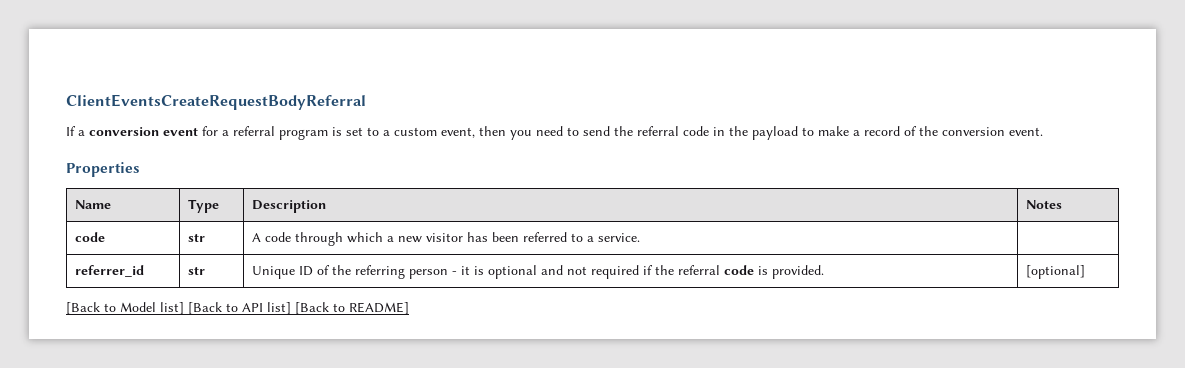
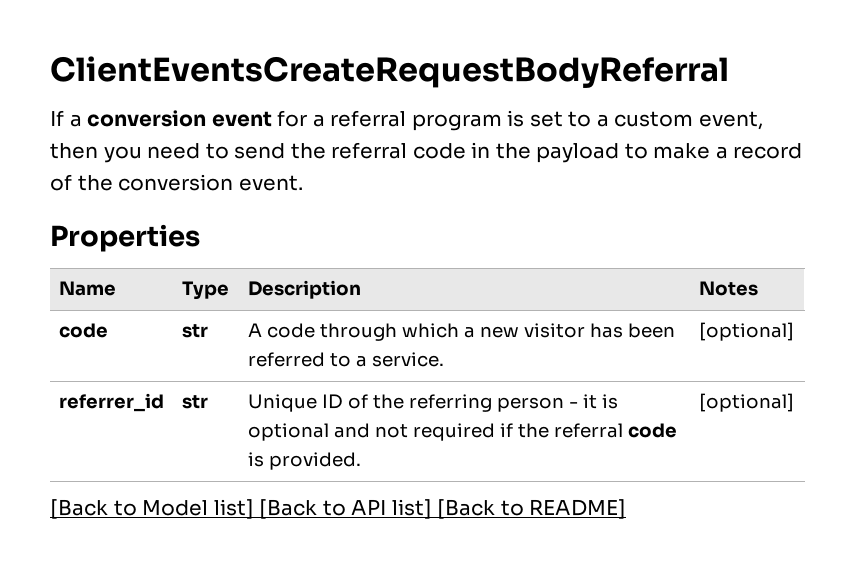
(641, 237) none -> [698,322,794,341] [optional]

